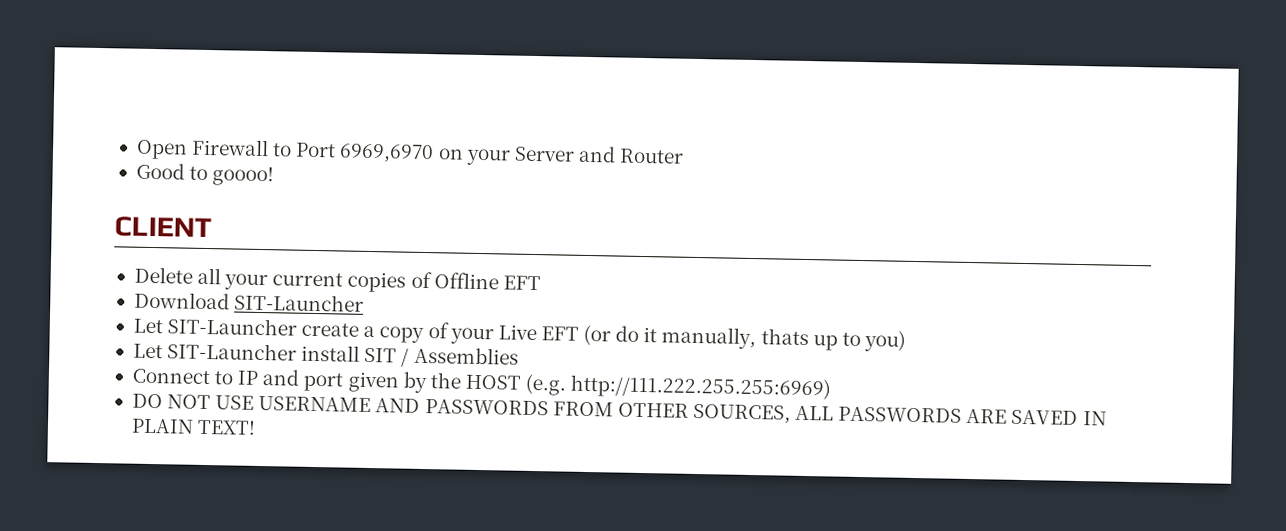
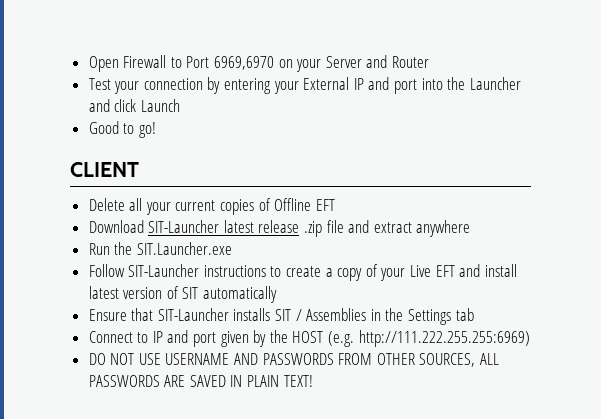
(685, 156) none -> [88,77,521,94] [88,99,180,112] // Test your connection by entering your External IP and port into the Launcher and click Launch
[212,166,275,187] goooo! -> [138,122,156,138] go!
[132,317,298,336] // Let SIT-Launcher -> [223,220,471,237] [88,242,232,255] [88,264,282,277] latest release .zip file and extract anywhere // Run the SIT.Launcher.exe // Follow SIT-Launcher instructions to
[583,324,906,352] [132,342,361,362] (or do it manually, thats up to you) // Let SIT-Launcher install -> [459,264,517,277] [88,286,278,303] [88,308,271,321] and install latest version of SIT automatically // Ensure that SIT-Launcher installs
(519, 355) none -> [370,308,474,325] in the Settings tab

